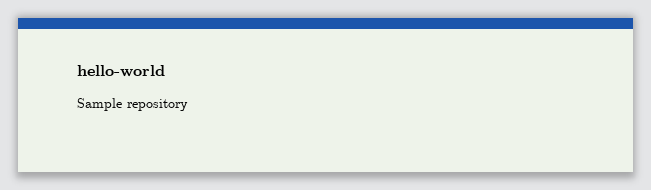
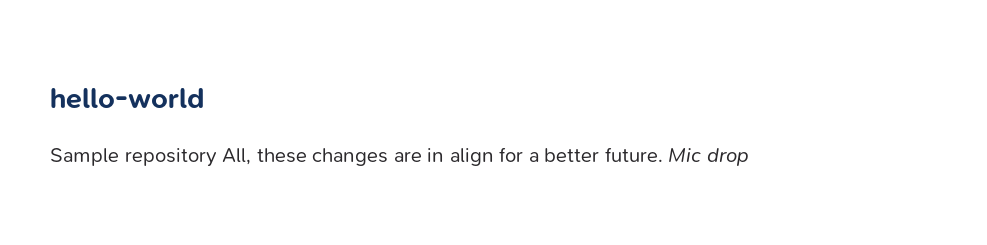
(188, 105) none -> [222,147,749,166] All, these changes are in align for a better future. Mic drop

